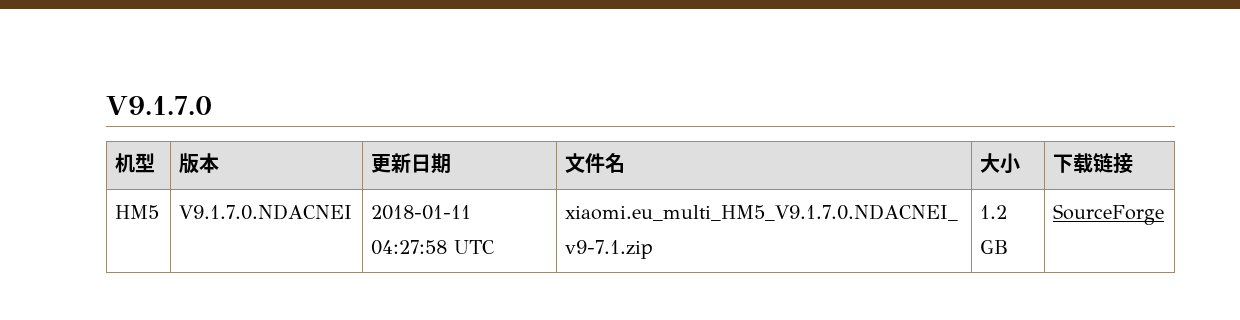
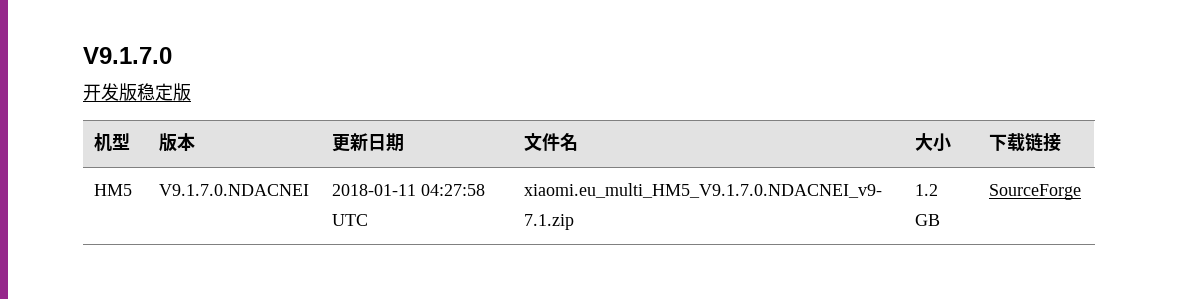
(212, 105) none -> [83,83,191,101] // 开发版稳定版

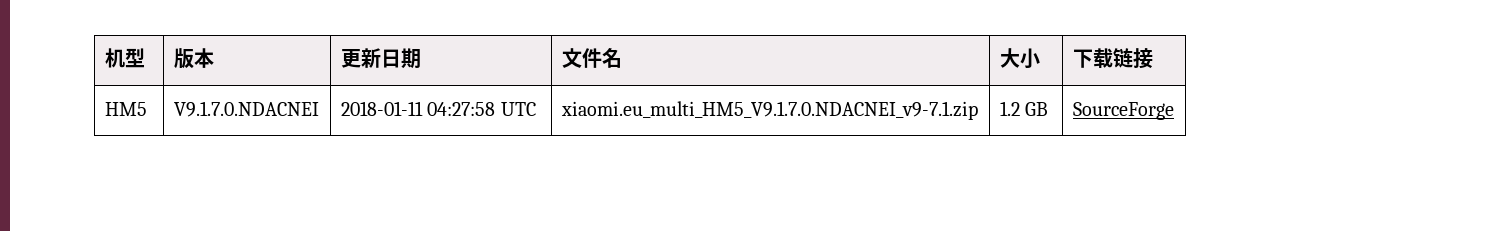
[83,47,172,64] [83,83,191,101] V9.1.7.0 // 开发版稳定版 // -> (104, 58) none

